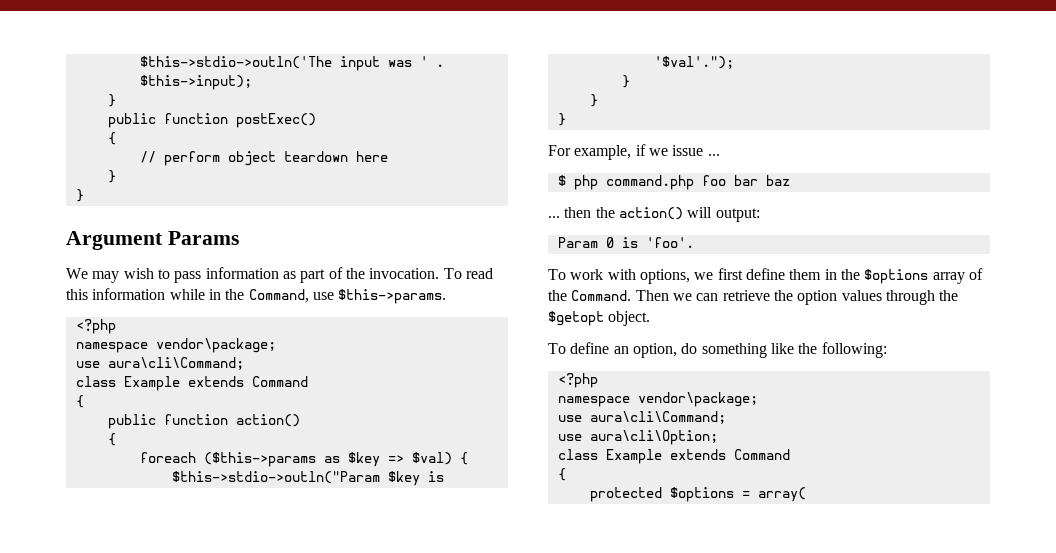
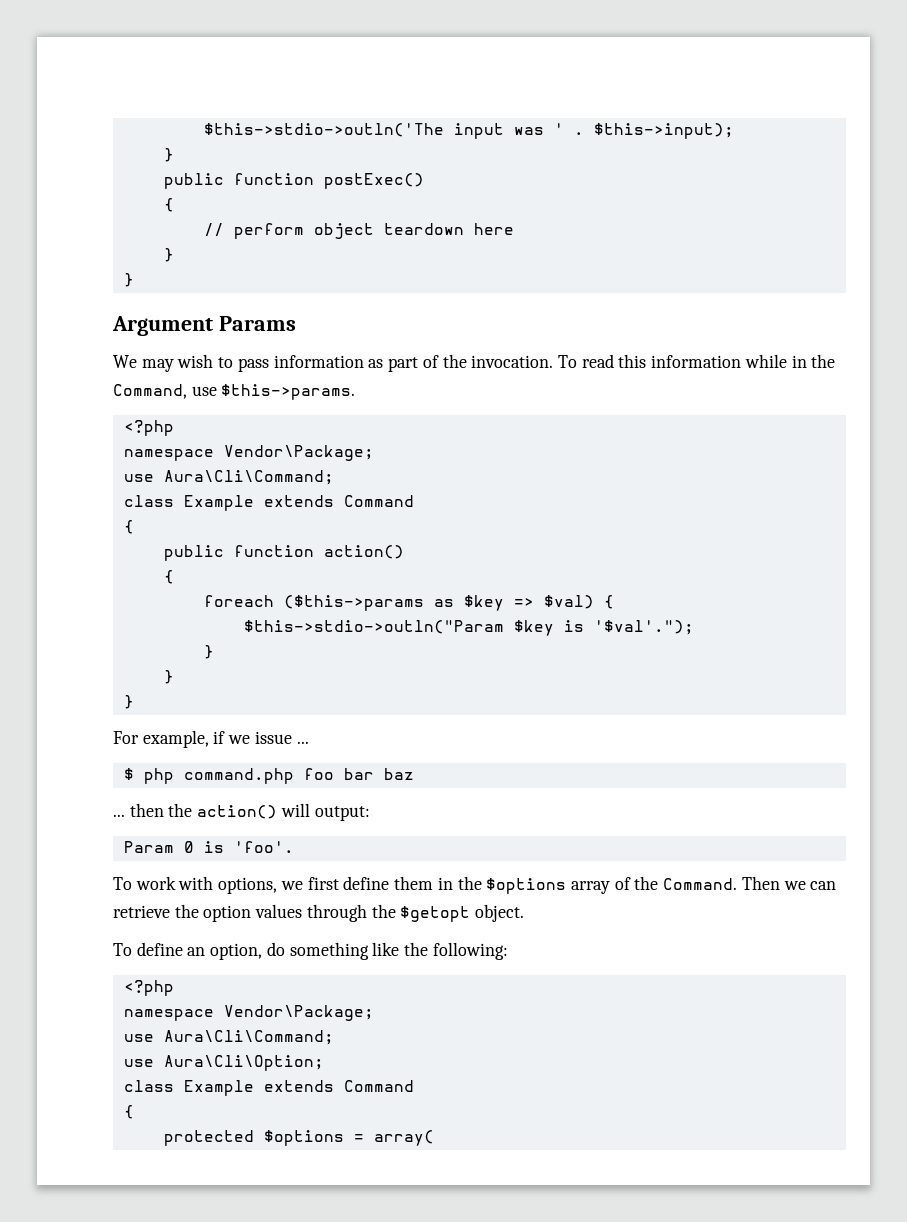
[155,338,276,353] [75,357,244,370] vendor\package; // use aura\cli\Command; -> [223,445,374,461] [123,470,334,485] Vendor\Package; // use Aura\Cli\Command;
[637,392,758,407] [557,411,726,424] [557,430,718,445] vendor\package; // use aura\cli\Command; // use aura\cli\Option; -> [223,1005,374,1021] [123,1030,334,1045] [123,1055,324,1071] Vendor\Package; // use Aura\Cli\Command; // use Aura\Cli\Option;

